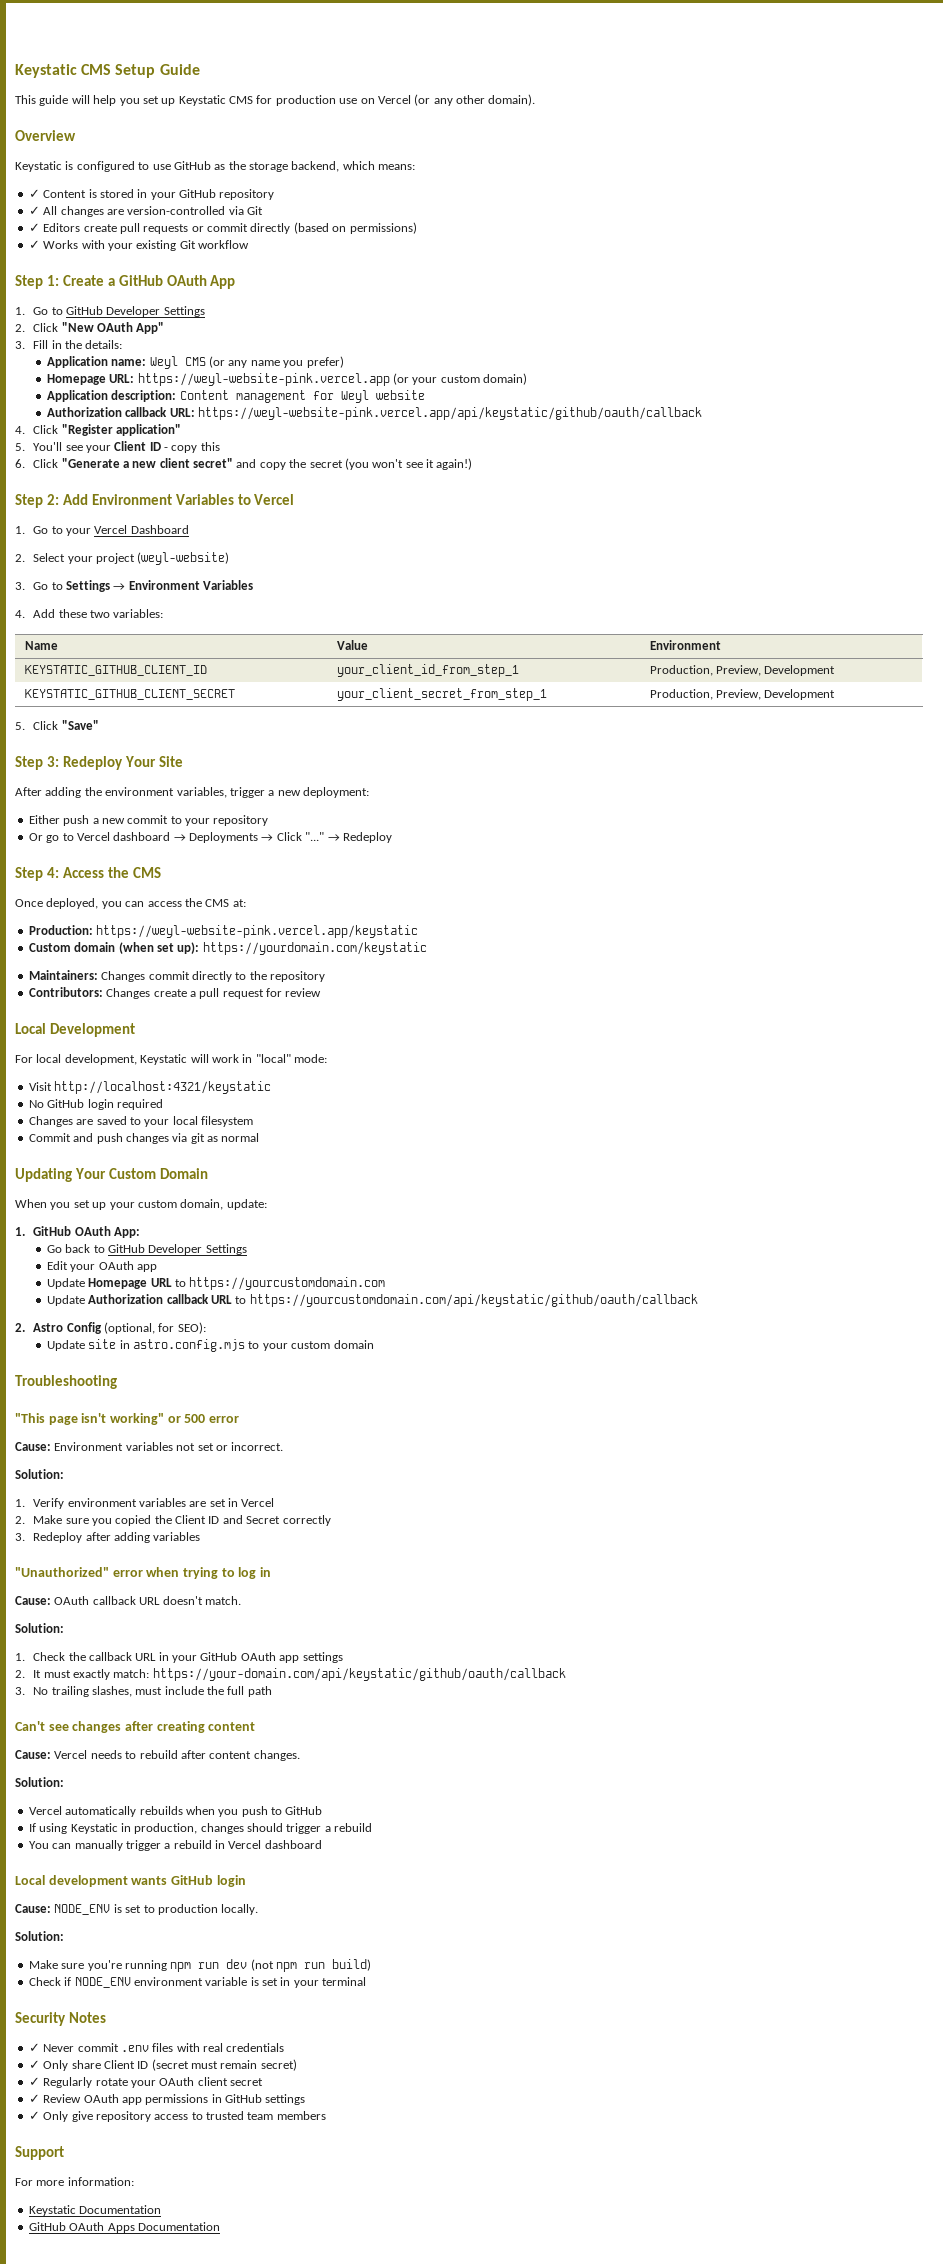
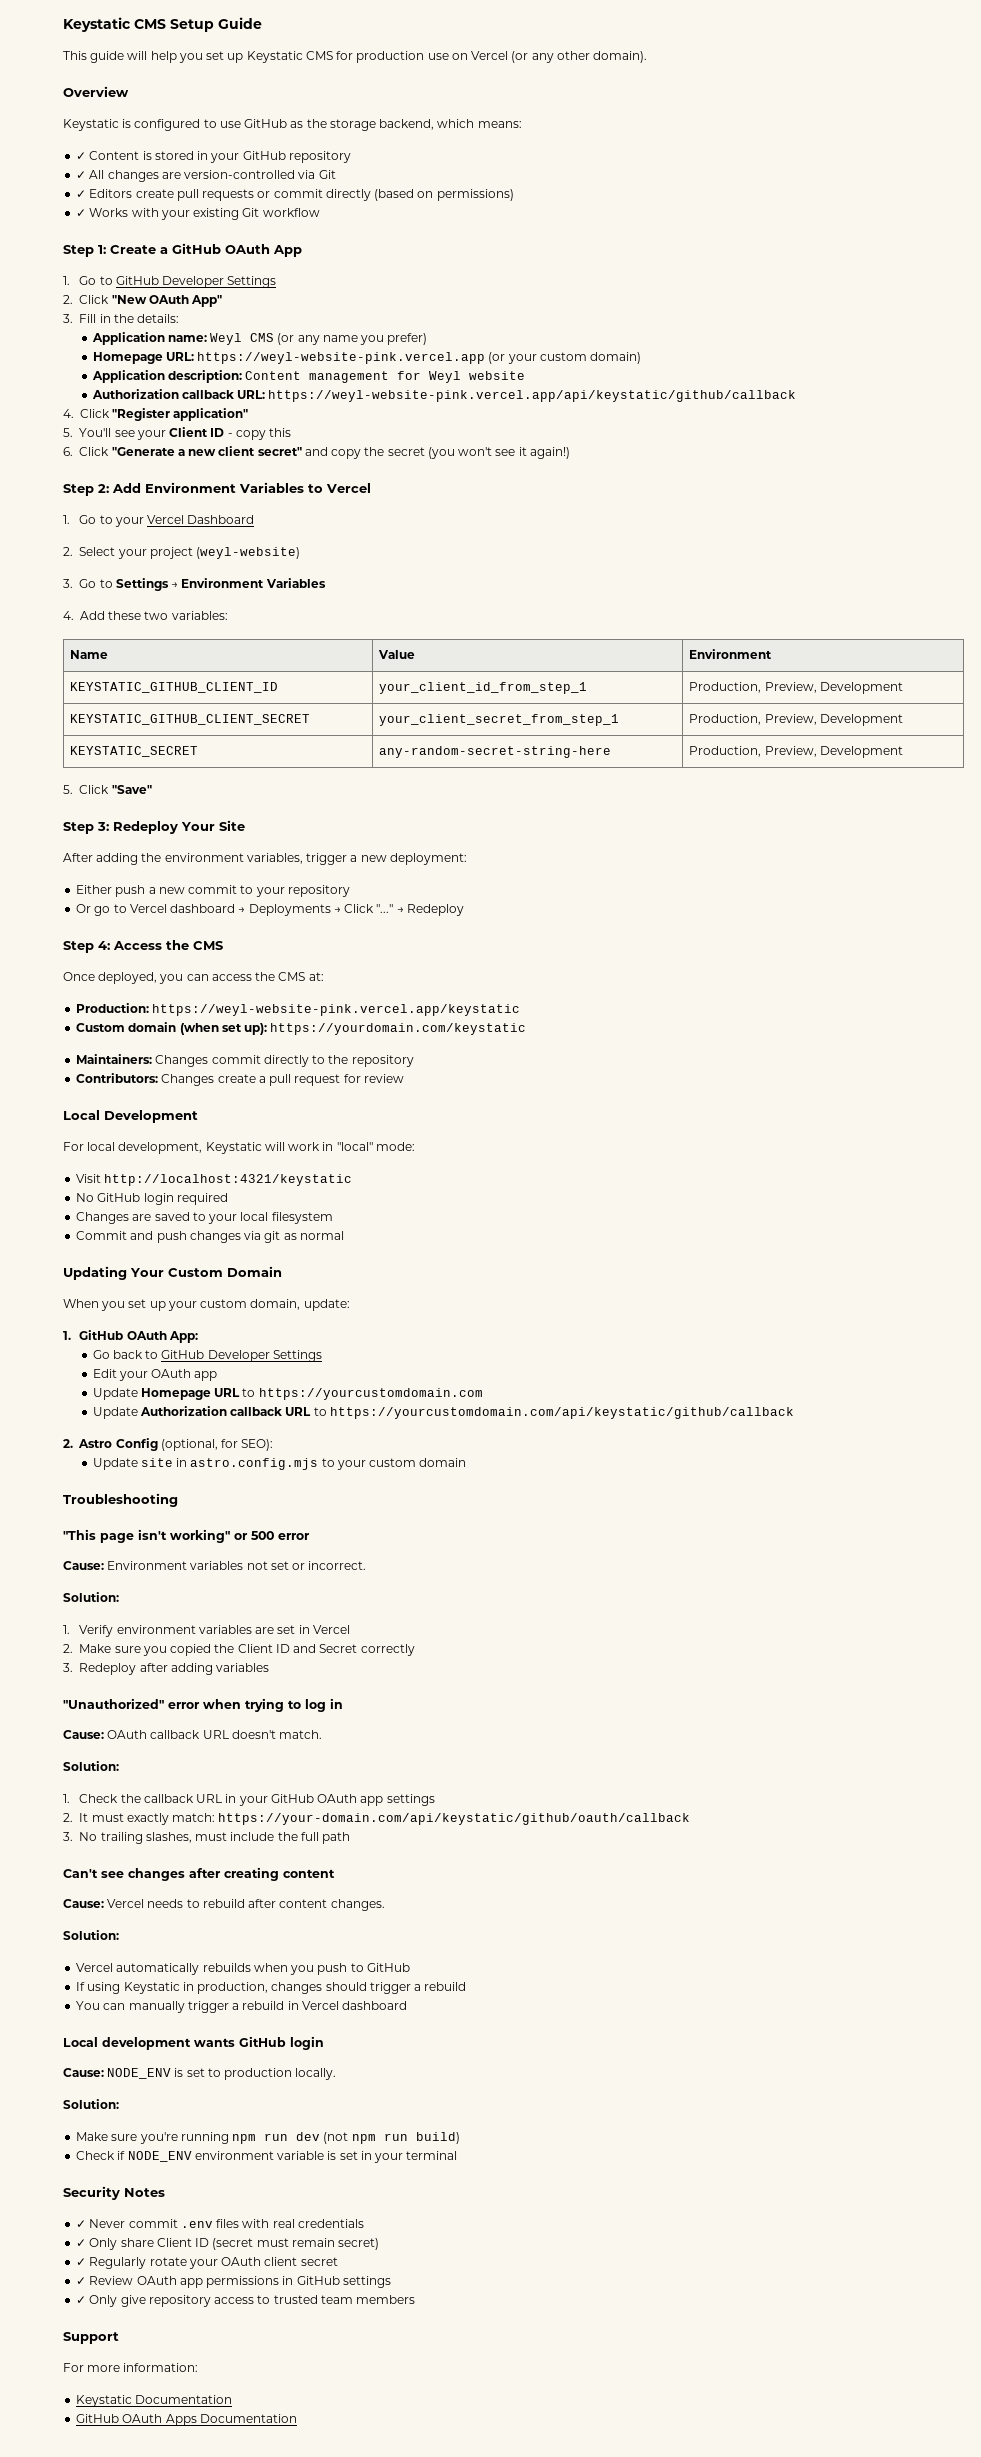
[198,407,703,420] https://weyl-website-pink.vercel.app/api/keystatic/github/oauth/callback -> [268,390,797,402] https://weyl-website-pink.vercel.app/api/keystatic/github/callback
(836, 694) none -> [70,746,199,757] [379,746,612,758] [689,746,903,758] // KEYSTATIC_SECRET | any-random-secret-string-here | Production, Preview, Development
[249,1294,698,1307] https://yourcustomdomain.com/api/keystatic/github/oauth/callback -> [329,1407,794,1419] https://yourcustomdomain.com/api/keystatic/github/callback

